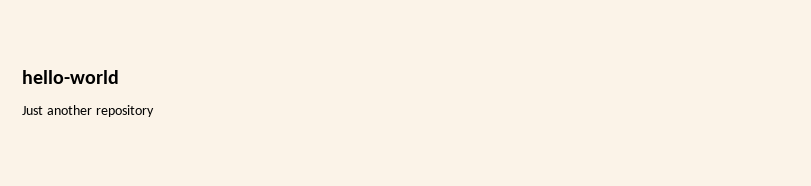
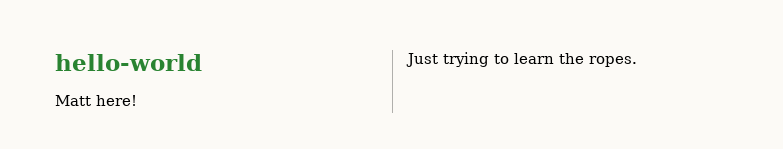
(119, 77) none -> [55,95,137,106] // Matt here!
[46,105,154,117] another repository -> [443,52,637,67] trying to learn the ropes.

